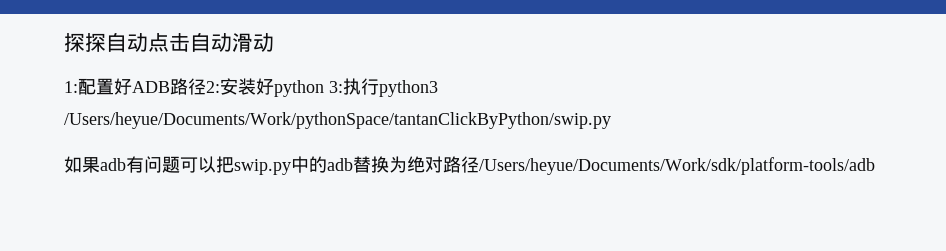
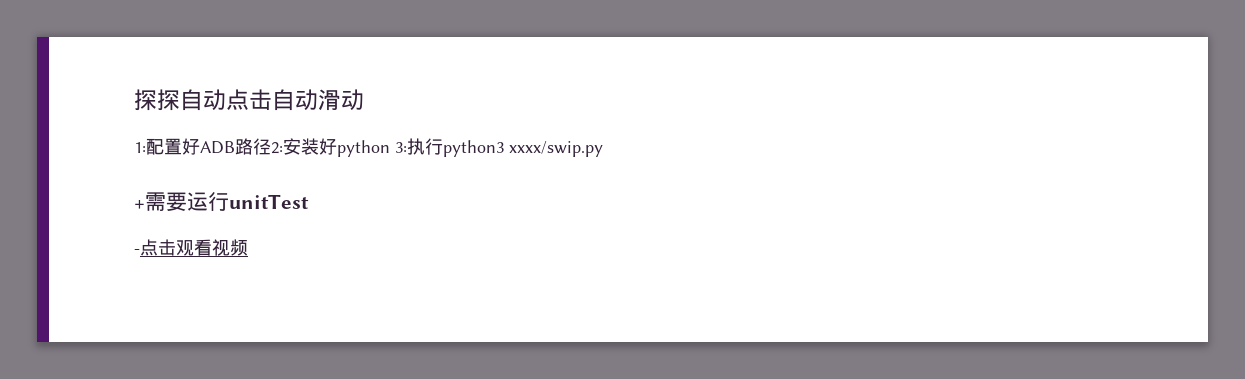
[64,112,611,129] [64,156,875,175] /Users/heyue/Documents/Work/pythonSpace/tantanClickByPython/swip.py // 如果adb有问题可以把swip.py中的adb替换为绝对路径/Users/heyue/Documents/Work/sdk/platform-tools/adb -> [509,141,603,157] [134,192,309,211] [134,239,248,256] xxxx/swip.py // +需要运行unitTest // -点击观看视频

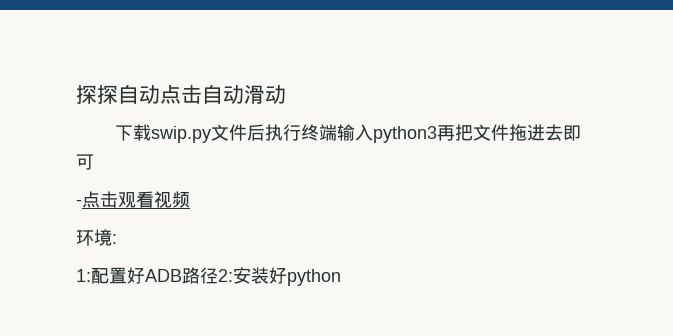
(364, 100) none -> [114,124,581,143] [76,154,94,170] [76,191,190,208] [76,229,117,246] // 下载swip.py文件后执行终端输入python3再把文件拖进去即可 // -点击观看视频 // 环境:
[395,138,603,157] [134,192,309,211] [134,239,248,256] 3:执行python3 xxxx/swip.py // +需要运行unitTest // -点击观看视频 -> (341, 277) none

